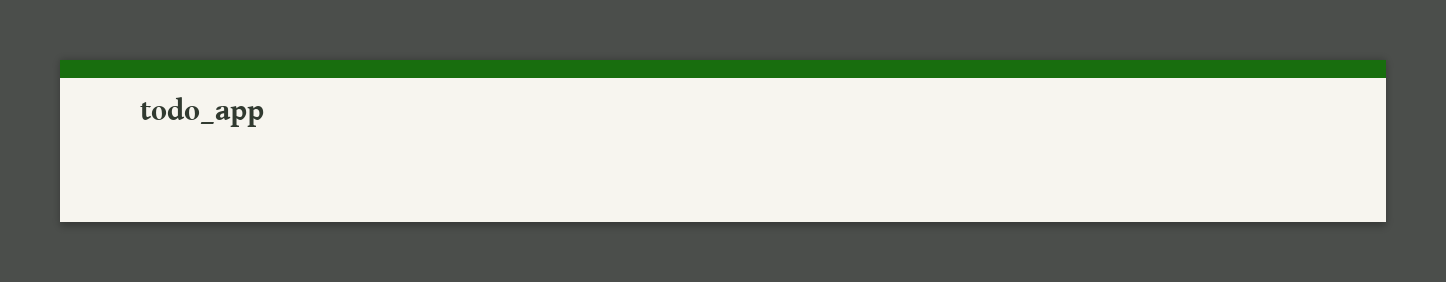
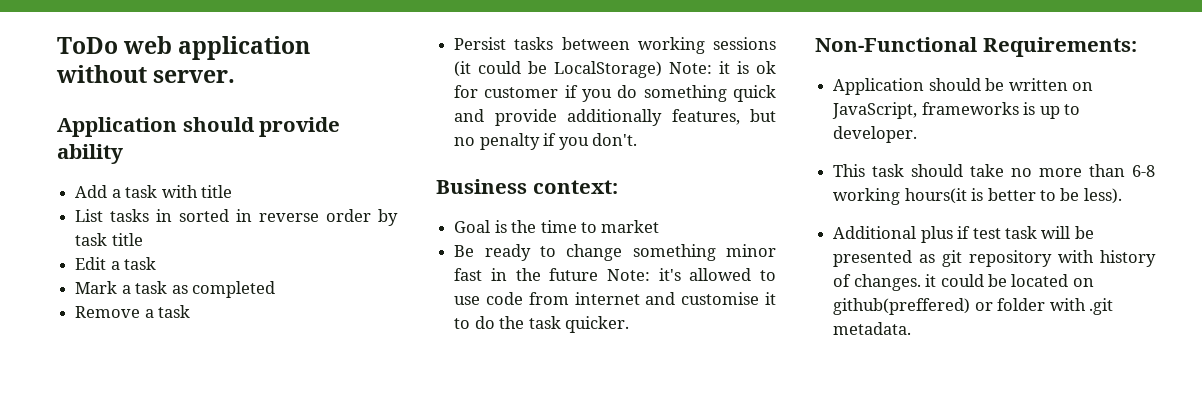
[140,97,264,127] todo_app -> [57,36,311,60] [56,65,236,83] [57,117,341,137] [57,144,123,164] [75,185,232,198] [75,209,399,226] [75,233,143,246] [75,257,157,270] [75,281,275,298] [75,305,191,318] [454,37,776,54] [454,61,776,78] [454,85,776,102] [454,109,776,126] [454,133,637,150] [436,179,618,194] [454,220,660,233] [454,244,776,261] [454,268,776,281] [454,292,776,305] [454,316,629,333] [815,37,1137,57] [833,78,1093,95] [832,102,1080,119] [833,126,918,143] [833,164,1155,177] [833,188,1122,205] [833,226,1094,243] [833,250,1156,267] [833,274,1094,291] [833,298,1113,315] [833,322,912,335] ToDo web application without server. // Application should provide ability // Add a task with title // List tasks in sorted in reverse order by task title // Edit a task // Mark a task as completed // Remove a task // Persist tasks between working sessions (it could be LocalStorage) Note: it is ok for customer if you do something quick and provide additionally features, but no penalty if you don't. // Business context: // Goal is the time to market // Be ready to change something minor fast in the future Note: it's allowed to use code from internet and customise it to do the task quicker. // Non-Functional Requirements: // Application should be written on JavaScript, frameworks is up to developer. // This task should take no more than 6-8 working hours(it is better to be less). // Additional plus if test task will be presented as git repository with history of changes. it could be located on github(preffered) or folder with .git metadata.

